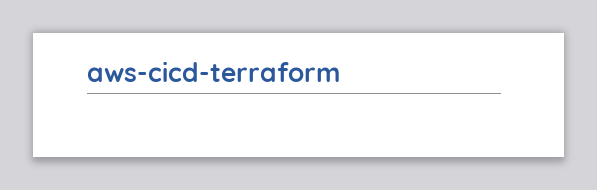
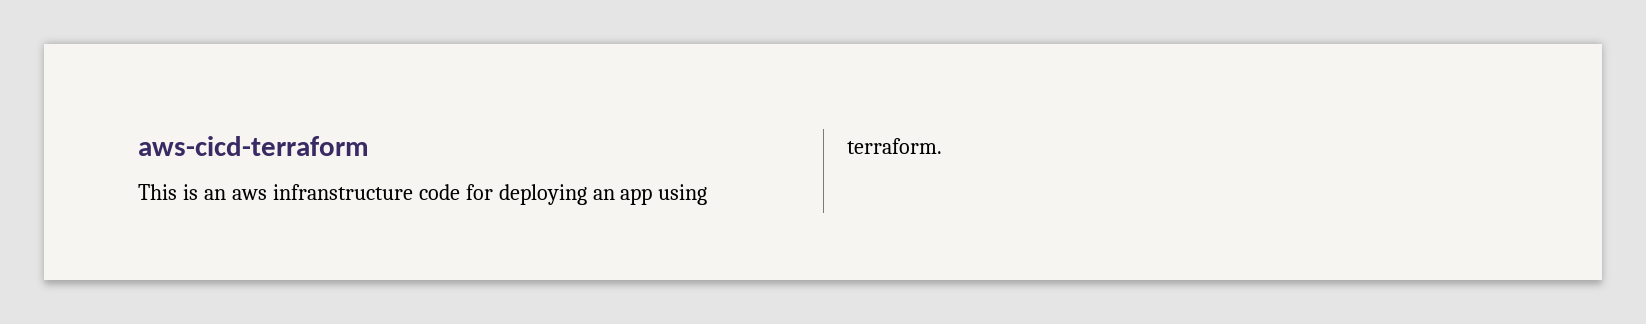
(340, 71) none -> [138,184,708,205] [847,138,942,154] // This is an aws infranstructure code for deploying an app using terraform.

